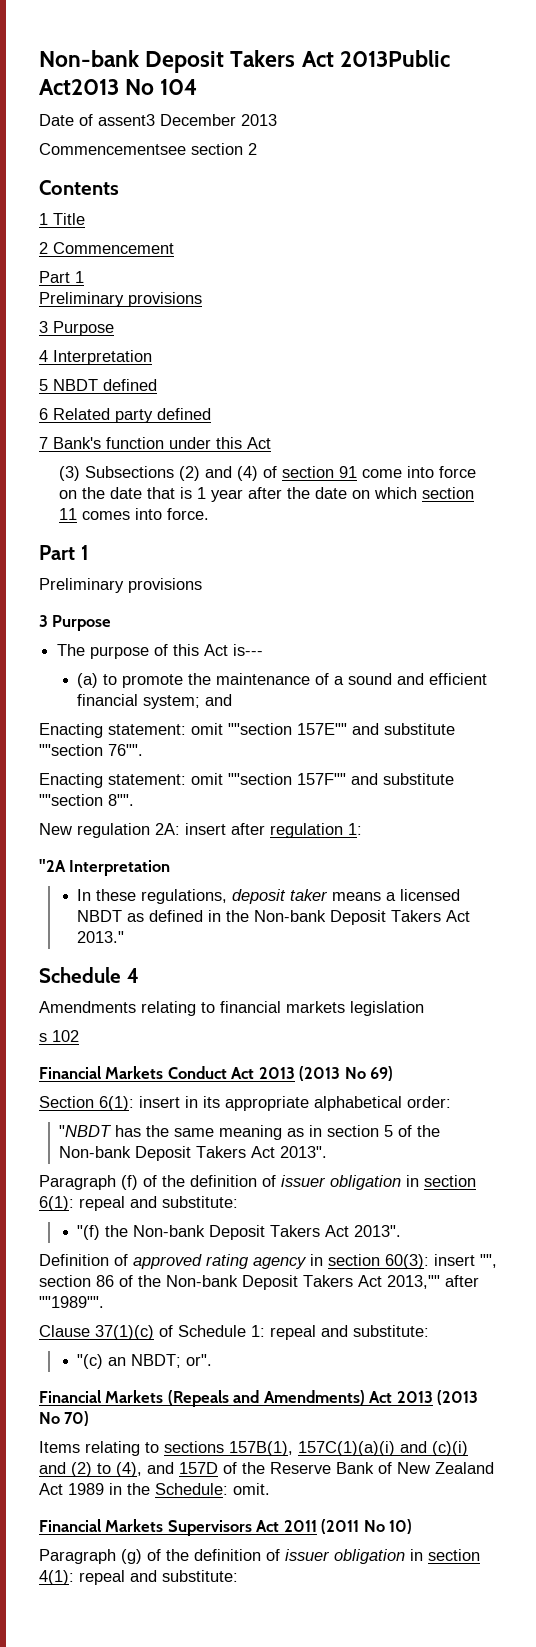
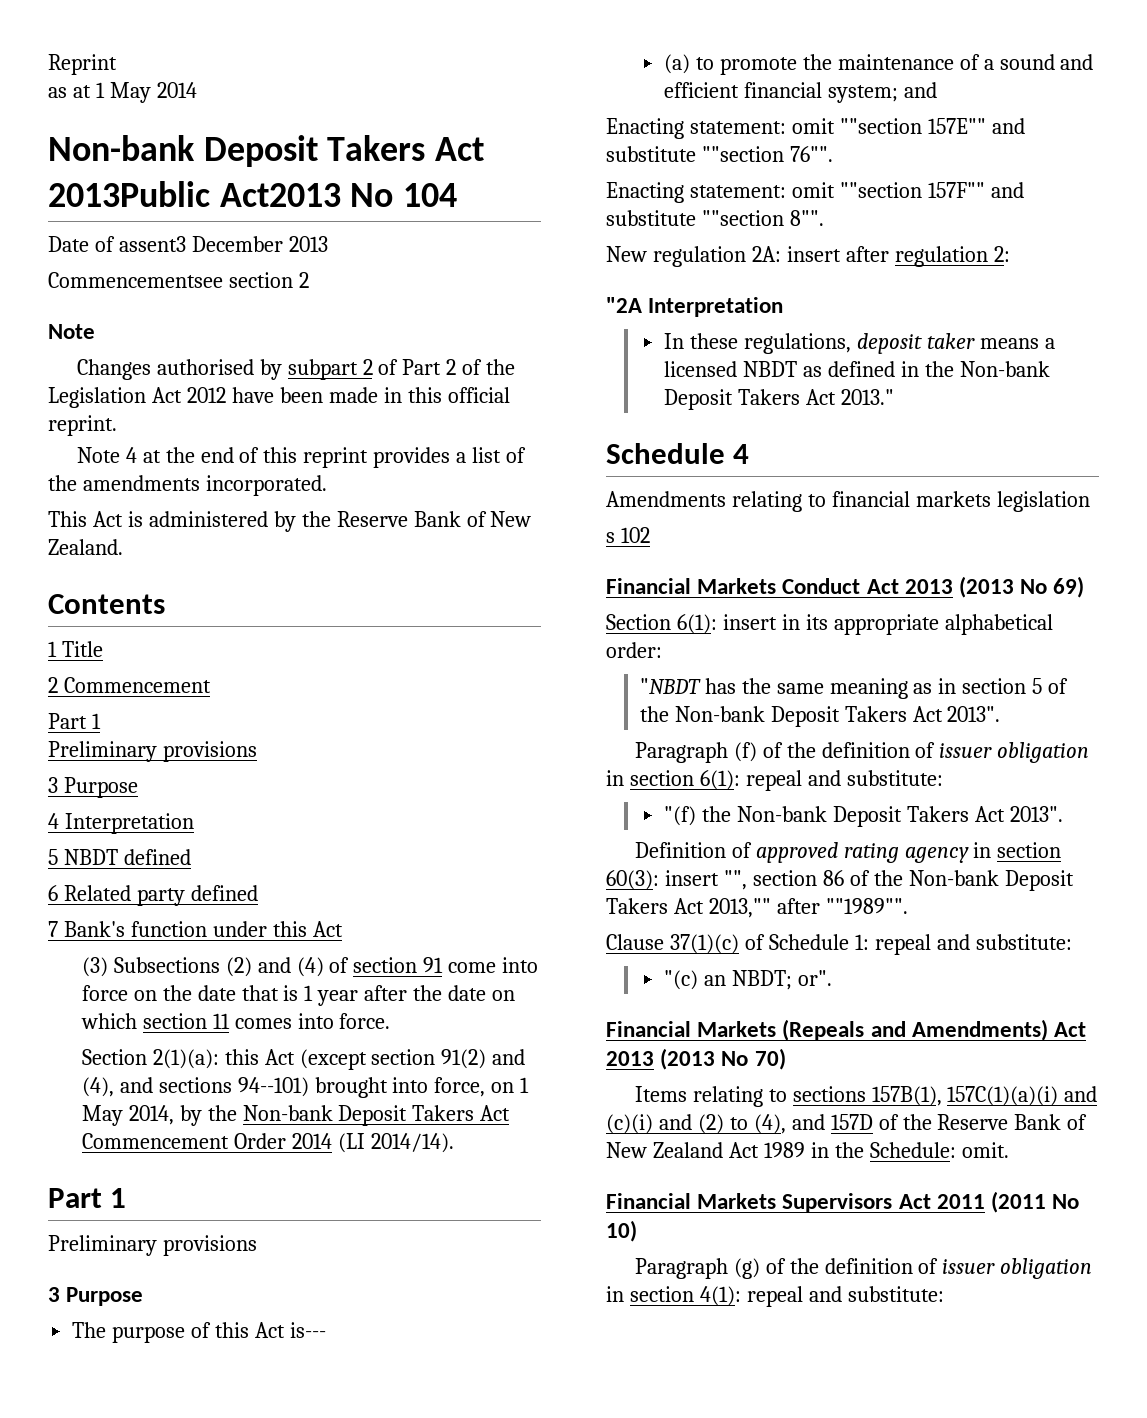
(39, 58) none -> [48,54,117,75] [48,82,197,103] Reprint // as at 1 May 2014 //
(257, 149) none -> [48,324,95,339] [76,359,516,380] [48,387,510,408] [48,415,117,436] [76,447,527,468] [48,475,327,496] [48,511,532,532] [48,539,123,555] // Note // Changes authorised by subpart 2 of Part 2 of the Legislation Act 2012 have been made in this official reprint. // Note 4 at the end of this reprint provides a list of the amendments incorporated. // This Act is administered by the Reserve Bank of New Zealand.
(210, 514) none -> [81,1049,526,1070] [81,1077,530,1098] [81,1105,511,1126] [81,1133,454,1153] // Section 2(1)(a): this Act (except section 91(2) and (4), and sections 94--101) brought into force, on 1 May 2014, by the Non-bank Deposit Takers Act Commencement Order 2014 (LI 2014/14).
[348,823,362,835] 1: -> [993,246,1010,262] 2:

